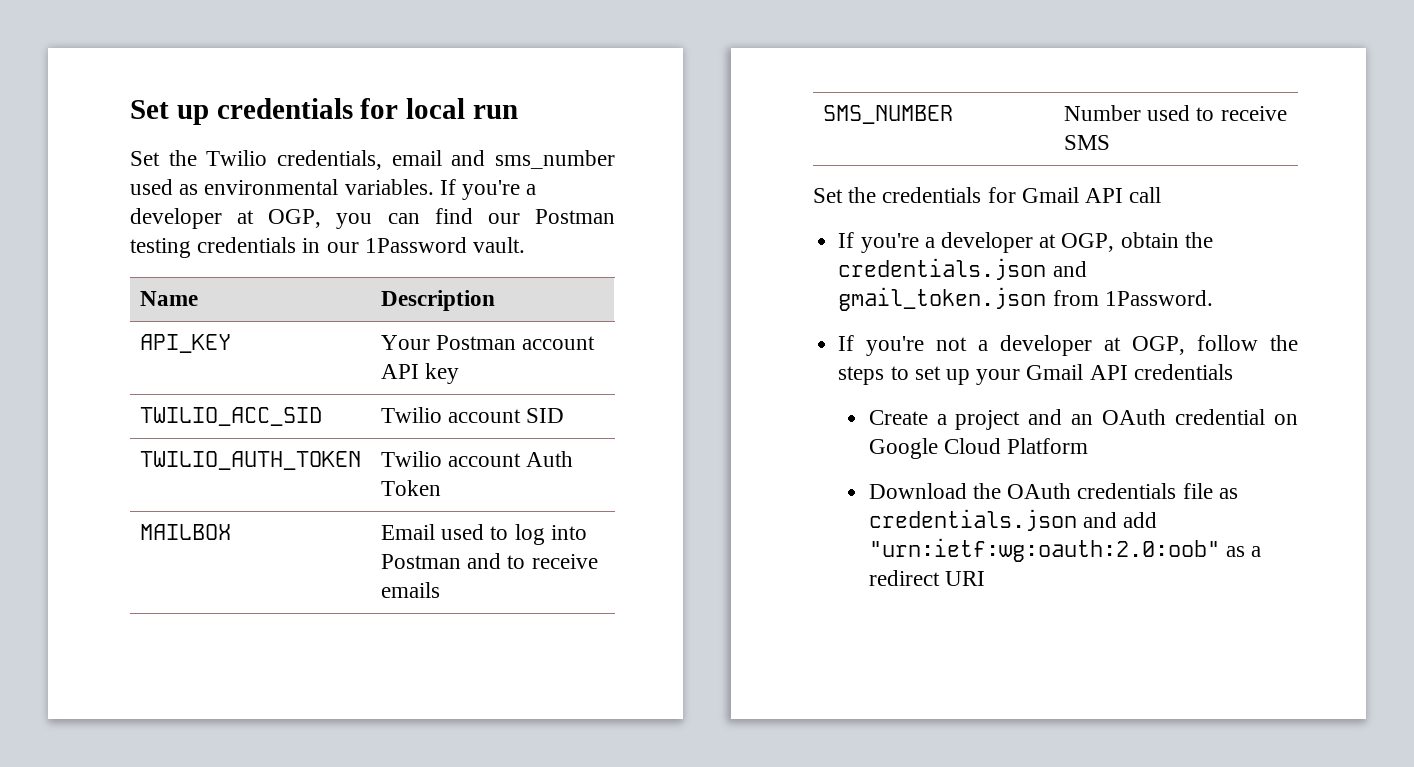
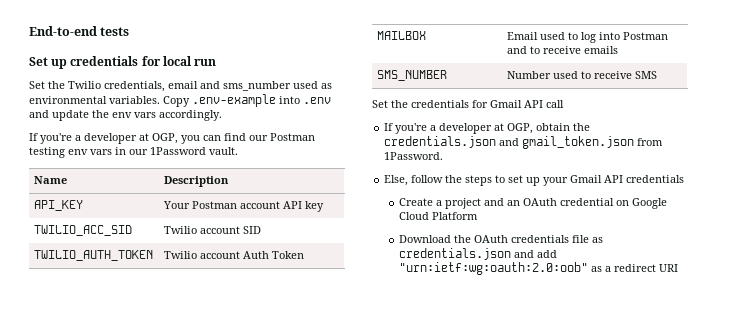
(130, 109) none -> [29,26,130,36] End-to-end tests //
(434, 187) none -> [163,94,331,107] [29,110,222,121] Copy .env-example into .env and update the env vars accordingly. //
[197,237,297,253] credentials -> [68,149,112,155] env vars
[838,335,1186,356] If you're not a developer at OGP, -> [384,175,409,186] Else,

